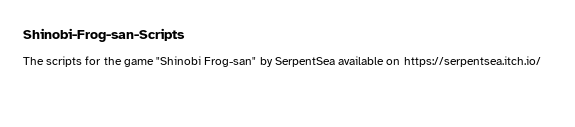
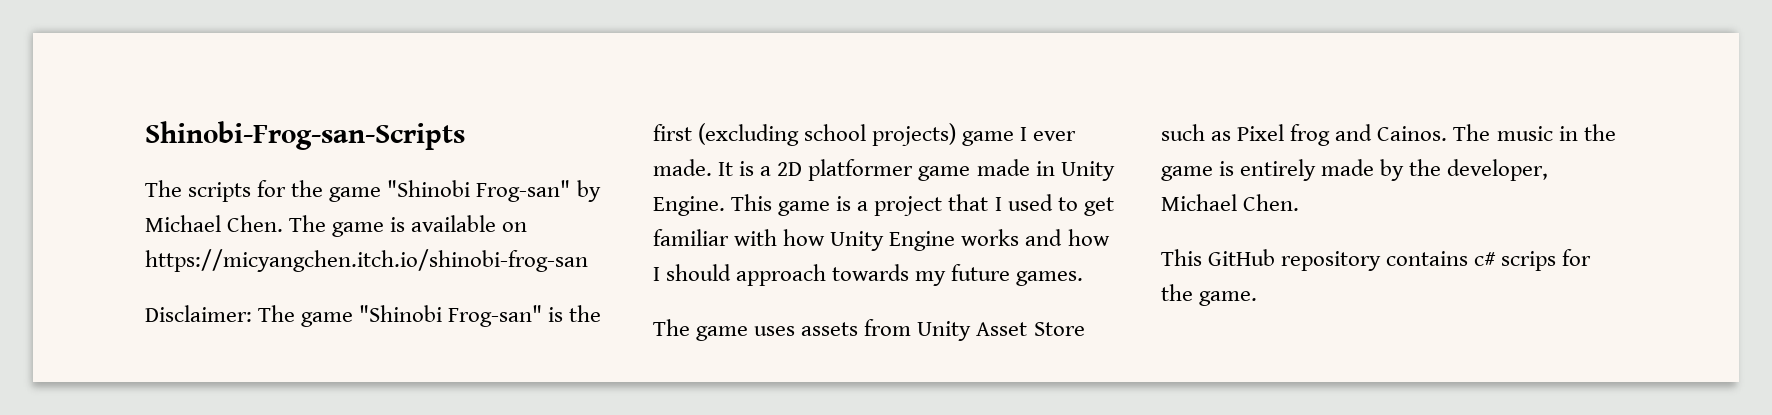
[274,56,541,67] SerpentSea available on https://serpentsea.itch.io/ -> [145,215,528,237] [145,249,588,272] [145,305,602,327] [653,123,1077,146] [653,159,1115,181] [653,194,1114,216] [653,229,1110,251] [653,264,1084,286] [653,319,1085,341] [1161,124,1616,146] [1161,159,1549,181] [1161,194,1300,211] [1161,249,1592,271] [1161,284,1258,306] Michael Chen. The game is available on https://micyangchen.itch.io/shinobi-frog-san // Disclaimer: The game "Shinobi Frog-san" is the first (excluding school projects) game I ever made. It is a 2D platformer game made in Unity Engine. This game is a project that I used to get familiar with how Unity Engine works and how I should approach towards my future games. // The game uses assets from Unity Asset Store such as Pixel frog and Cainos. The music in the game is entirely made by the developer, Michael Chen. // This GitHub repository contains c# scrips for the game.

